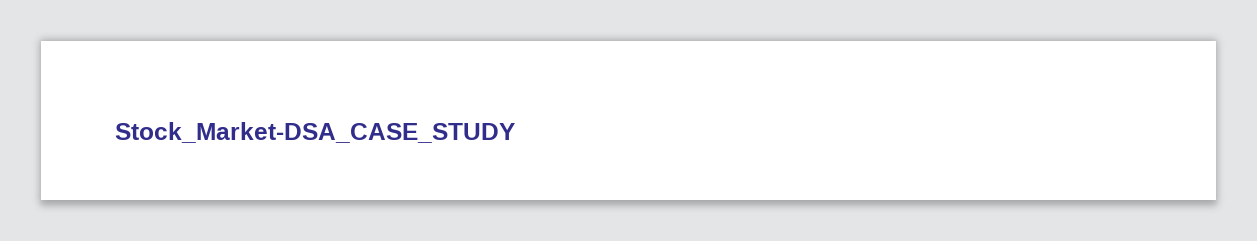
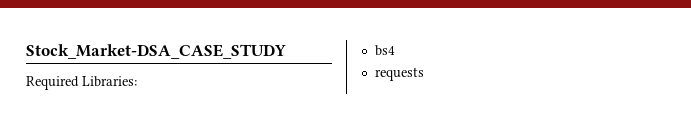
(515, 132) none -> [26,76,137,90] [374,45,395,56] [374,67,424,81] // Required Libraries: // bs4 // requests

